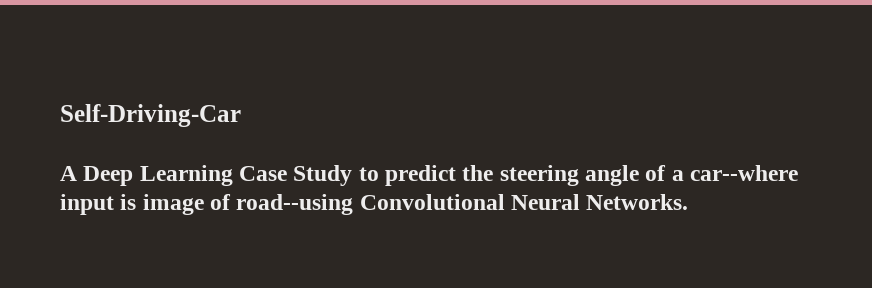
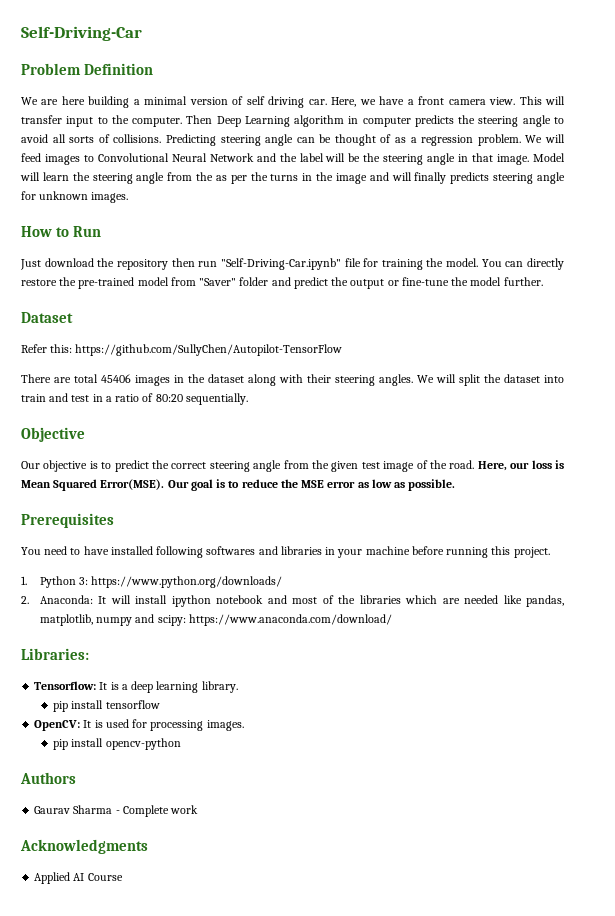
[60,165,353,186] A Deep Learning Case Study -> [21,63,154,75] [21,96,565,108] [21,115,564,127] [21,134,565,146] [21,153,565,165] [20,172,566,184] [21,191,129,203] [21,226,102,237] [20,258,565,270] [21,277,543,289] [21,312,73,323] [21,344,343,356] [21,374,564,386] [21,393,248,405] [21,427,85,442] [21,460,98,472] Problem Definition // We are here building a minimal version of self driving car. Here, we have a front camera view. This will transfer input to the computer. Then Deep Learning algorithm in computer predicts the steering angle to avoid all sorts of collisions. Predicting steering angle can be thought of as a regression problem. We will feed images to Convolutional Neural Network and the label will be the steering angle in that image. Model will learn the steering angle from the as per the turns in the image and will finally predicts steering angle for unknown images. // How to Run // Just download the repository then run "Self-Driving-Car.ipynb" file for training the model. You can directly restore the pre-trained model from "Saver" folder and predict the output or fine-tune the model further. // Dataset // Refer this: https://github.com/SullyChen/Autopilot-TensorFlow // There are total 45406 images in the dataset along with their steering angles. We will split the dataset into train and test in a ratio of 80:20 sequentially. // Objective // Our objective is
[499,165,799,186] [60,194,689,215] steering angle of a car--where input is image of road--using Convolutional Neural Networks. -> [171,460,564,472] [21,479,456,491] [21,513,114,528] [21,546,550,558] [21,576,283,588] [21,595,564,607] [39,614,392,626] [21,648,89,660] [34,681,238,693] [53,700,160,712] [34,719,244,731] [53,738,181,750] [20,772,76,784] [34,805,199,817] [20,839,148,854] [34,872,123,884] correct steering angle from the given test image of the road. Here, our loss is Mean Squared Error(MSE). Our goal is to reduce the MSE error as low as possible. // Prerequisites // You need to have installed following softwares and libraries in your machine before running this project. // 1. Python 3: https://www.python.org/downloads/ // 2. Anaconda: It will install ipython notebook and most of the libraries which are needed like pandas, matplotlib, numpy and scipy: https://www.anaconda.com/download/ // Libraries: // Tensorflow: It is a deep learning library. // pip install tensorflow // OpenCV: It is used for processing images. // pip install opencv-python // Authors // Gaurav Sharma - Complete work // Acknowledgments // Applied AI Course

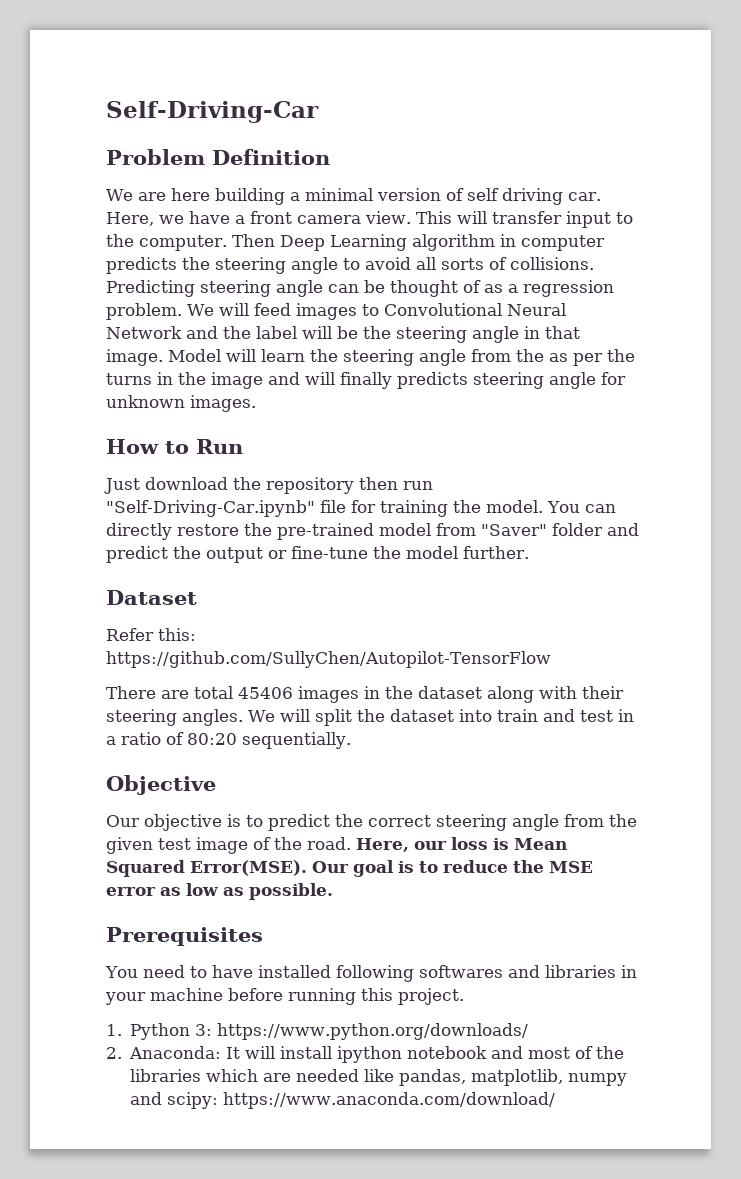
[21,648,89,660] [34,681,238,693] [53,700,160,712] [34,719,244,731] [53,738,181,750] [20,772,76,784] [34,805,199,817] [20,839,148,854] [34,872,123,884] // Libraries: // Tensorflow: It is a deep learning library. // pip install tensorflow // OpenCV: It is used for processing images. // pip install opencv-python // Authors // Gaurav Sharma - Complete work // Acknowledgments // Applied AI Course -> (556, 1100) none

